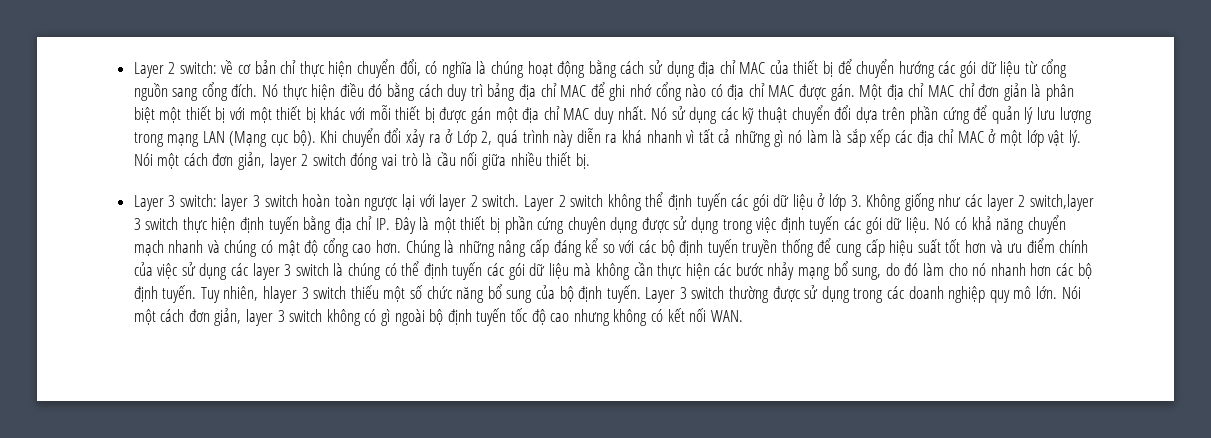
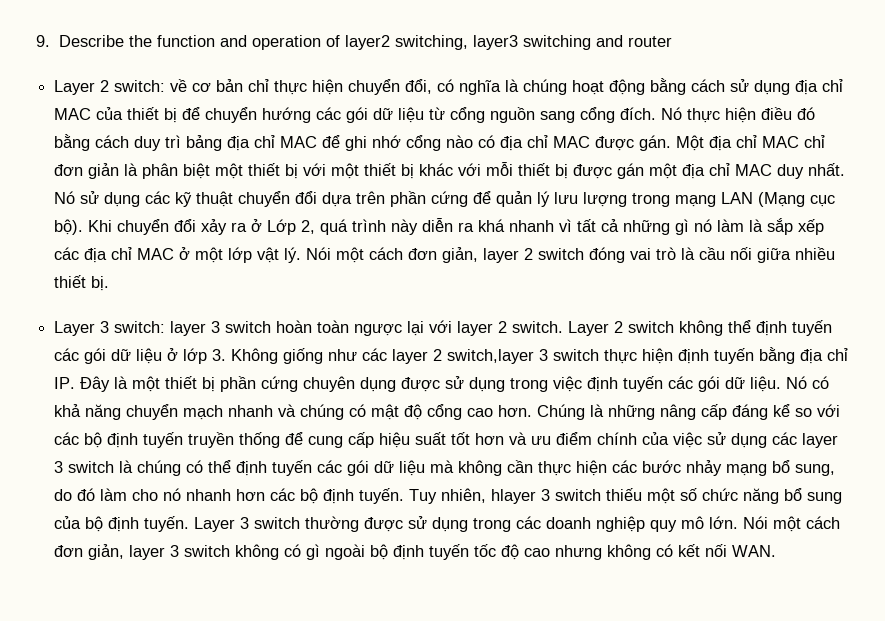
(133, 70) none -> [36,35,672,50] 9. Describe the function and operation of layer2 switching, layer3 switching and router //

